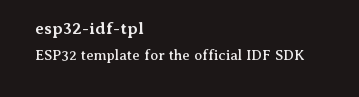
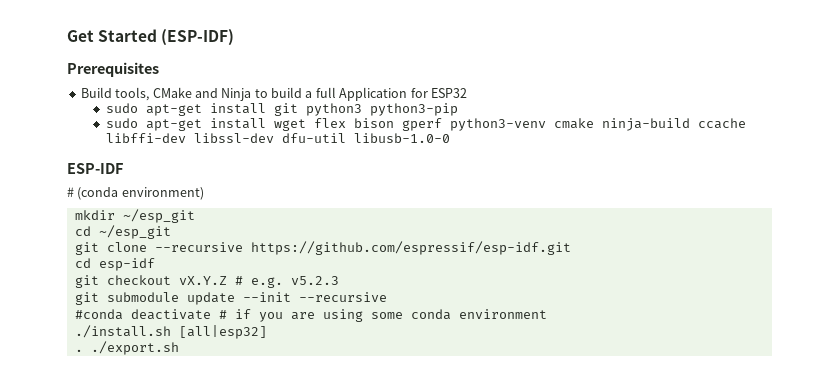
[35,22,144,38] [35,49,305,63] esp32-idf-tpl // ESP32 template for the official IDF SDK -> [67,29,235,46] [67,62,159,77] [80,87,467,101] [105,103,458,116] [105,118,746,131] [105,133,450,143] [67,163,123,174] [67,187,204,200] [74,209,195,223] [74,225,171,239] [74,241,571,255] [74,258,155,271] [74,275,339,288] [74,292,387,305] [74,309,547,322] [74,325,267,339] [74,341,179,355] Get Started (ESP-IDF) // Prerequisites // Build tools, CMake and Ninja to build a full Application for ESP32 // sudo apt-get install git python3 python3-pip // sudo apt-get install wget flex bison gperf python3-venv cmake ninja-build ccache libffi-dev libssl-dev dfu-util libusb-1.0-0 // ESP-IDF // # (conda environment) // mkdir ~/esp_git // cd ~/esp_git // git clone --recursive https://github.com/espressif/esp-idf.git // cd esp-idf // git checkout vX.Y.Z # e.g. v5.2.3 // git submodule update --init --recursive // #conda deactivate # if you are using some conda environment // ./install.sh [all|esp32] // . ./export.sh

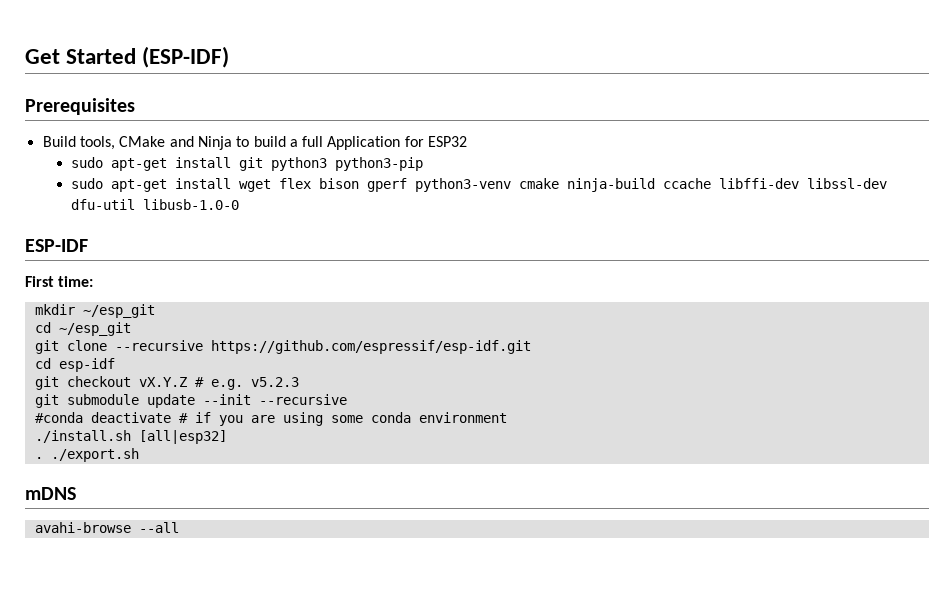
[67,187,204,200] # (conda environment) -> [25,276,94,287] First time:
(179, 348) none -> [25,487,76,500] [34,522,179,533] // mDNS // avahi-browse --all

